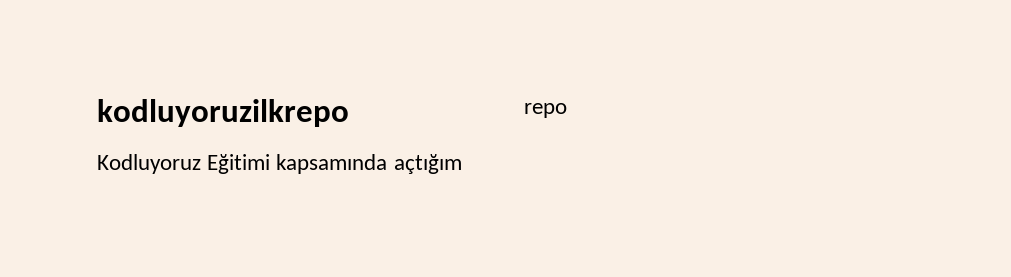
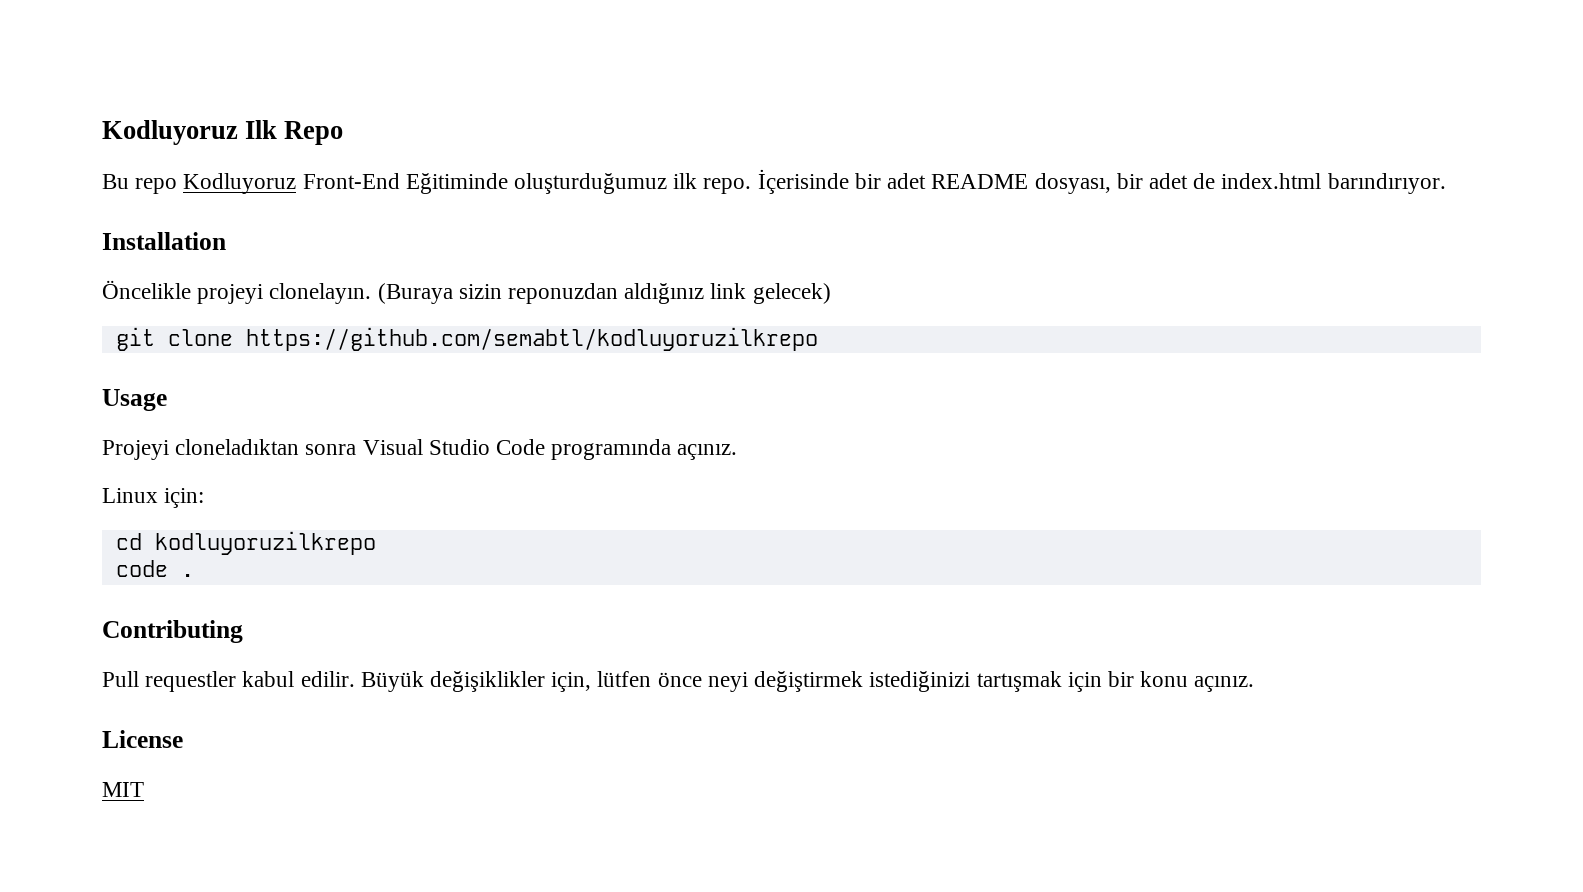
[97,99,349,127] [97,154,462,174] [524,103,567,118] kodluyoruzilkrepo // Kodluyoruz Eğitimi kapsamında açtığım repo -> [102,120,344,145] [102,169,1446,194] [102,232,226,250] [102,280,831,304] [115,327,818,351] [102,389,167,411] [102,439,738,460] [102,488,205,508] [115,531,376,555] [115,560,194,577] [102,620,243,643] [102,671,1255,692] [102,730,183,748] [102,782,144,797] Kodluyoruz Ilk Repo // Bu repo Kodluyoruz Front-End Eğitiminde oluşturduğumuz ilk repo. İçerisinde bir adet README dosyası, bir adet de index.html barındırıyor. // Installation // Öncelikle projeyi clonelayın. (Buraya sizin reponuzdan aldığınız link gelecek) // git clone https://github.com/semabtl/kodluyoruzilkrepo // Usage // Projeyi cloneladıktan sonra Visual Studio Code programında açınız. // Linux için: // cd kodluyoruzilkrepo // code . // Contributing // Pull requestler kabul edilir. Büyük değişiklikler için, lütfen önce neyi değiştirmek istediğinizi tartışmak için bir konu açınız. // License // MIT

